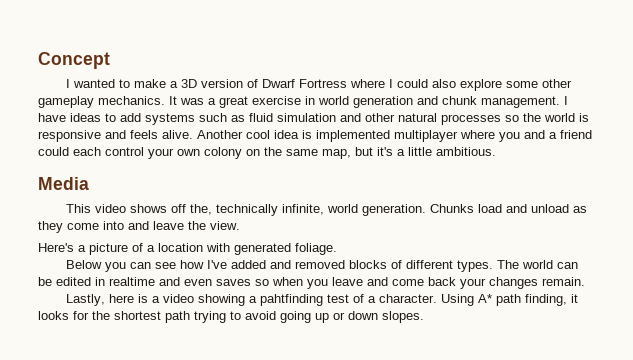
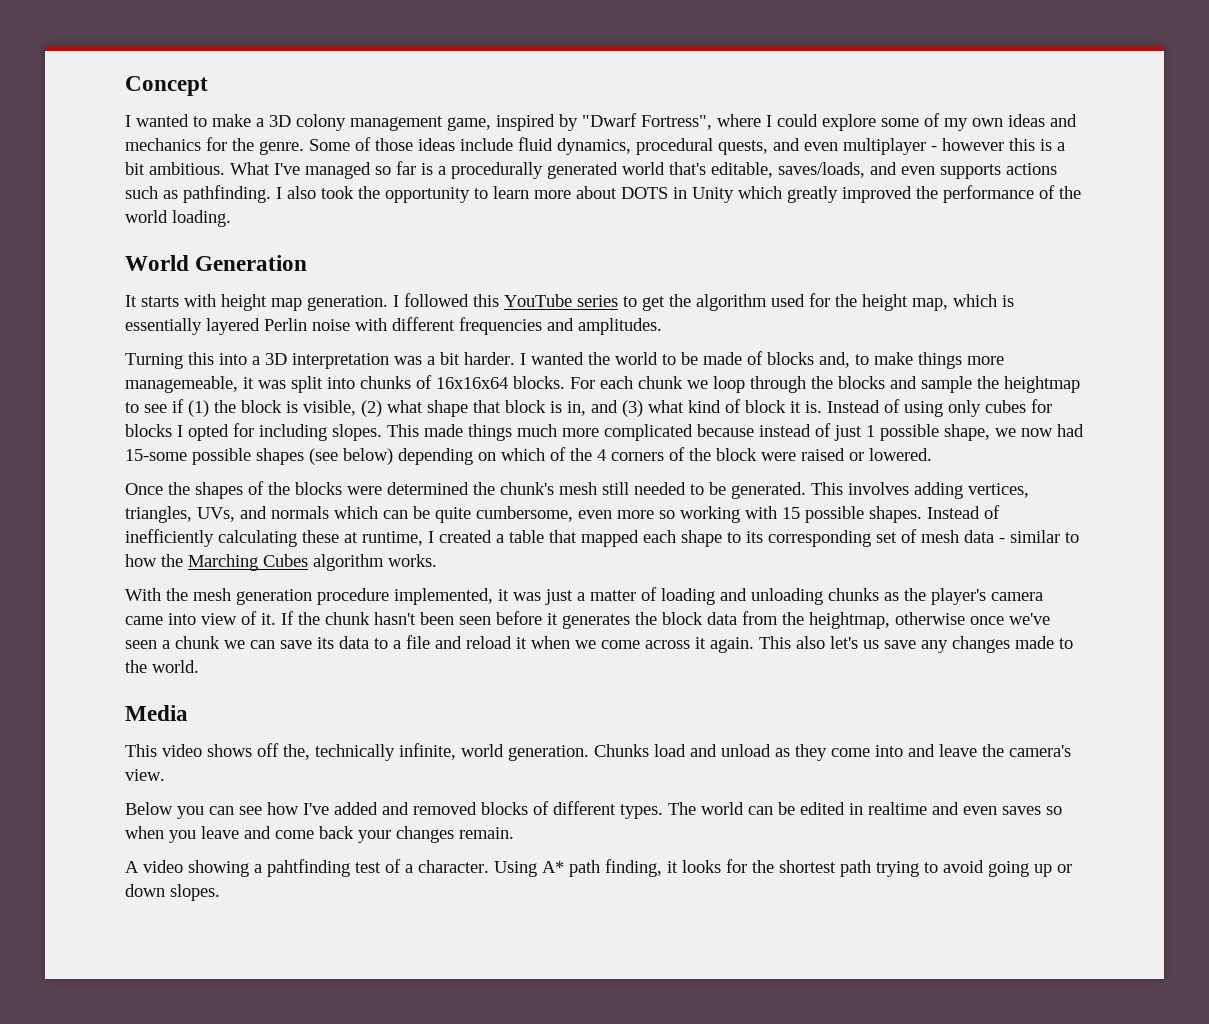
[201,79,348,88] version of Dwarf Fortress -> [296,113,712,131] colony management game, inspired by "Dwarf Fortress",
[432,79,457,88] also -> (818, 120) none
[542,79,573,88] [38,96,568,108] [38,113,589,125] [38,130,592,142] [38,147,496,159] other gameplay mechanics. It was a great exercise in world generation and chunk management. I have ideas to add systems such as fluid simulation and other natural processes so the world is responsive and feels alive. Another cool idea is implemented multiplayer where you and a friend could each control your own colony on the same map, but it's a little ambitious. -> [924,113,1077,131] [125,137,1065,155] [125,161,1057,179] [125,185,1081,203] [125,210,231,227] [125,255,308,271] [125,293,1014,311] [125,317,662,335] [125,351,1004,369] [125,375,1080,393] [125,399,1052,417] [125,423,1084,441] [125,447,932,465] [125,481,1029,499] [125,505,1000,523] [125,529,1079,547] [125,554,437,571] [125,587,1043,605] [125,611,1050,629] [125,635,1073,653] [125,660,199,673] of my own ideas and mechanics for the genre. Some of those ideas include fluid dynamics, procedural quests, and even multiplayer - however this is a bit ambitious. What I've managed so far is a procedurally generated world that's editable, saves/loads, and even supports actions such as pathfinding. I also took the opportunity to learn more about DOTS in Unity which greatly improved the performance of the world loading. // World Generation // It starts with height map generation. I followed this YouTube series to get the algorithm used for the height map, which is essentially layered Perlin noise with different frequencies and amplitudes. // Turning this into a 3D interpretation was a bit harder. I wanted the world to be made of blocks and, to make things more managemeable, it was split into chunks of 16x16x64 blocks. For each chunk we loop through the blocks and sample the heightmap to see if (1) the block is visible, (2) what shape that block is in, and (3) what kind of block it is. Instead of using only cubes for blocks I opted for including slopes. This made things much more complicated because instead of just 1 possible shape, we now had 15-some possible shapes (see below) depending on which of the 4 corners of the block were raised or lowered. // Once the shapes of the blocks were determined the chunk's mesh still needed to be generated. This involves adding vertices, triangles, UVs, and normals which can be quite cumbersome, even more so working with 15 possible shapes. Instead of inefficiently calculating these at runtime, I created a table that mapped each shape to its corresponding set of mesh data - similar to how the Marching Cubes algorithm works. // With the mesh generation procedure implemented, it was just a matter of loading and unloading chunks as the player's camera came into view of it. If the chunk hasn't been seen before it generates the block data from the heightmap, otherwise once we've seen a chunk we can save its data to a file and reload it when we come across it again. This also let's us save any changes made to the world.
(206, 225) none -> [1009,745,1071,757] camera's
[38,243,337,255] // Here's a picture of a location with generated foliage. -> (165, 775) none
[66,294,161,306] Lastly, here is a -> [125,861,139,873] A

